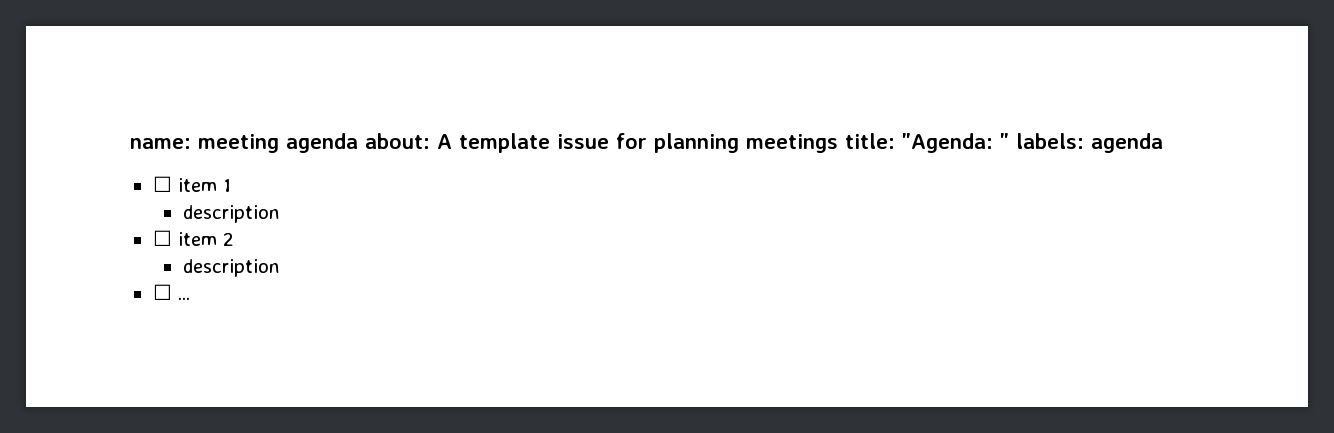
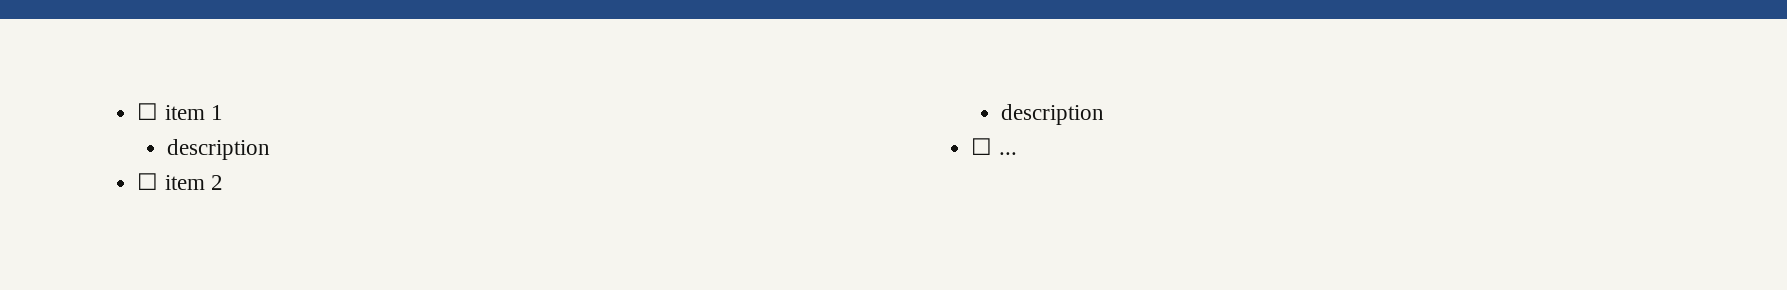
[130,133,1163,153] name: meeting agenda about: A template issue for planning meetings title: "Agenda: " labels: agenda // -> (137, 111) none

